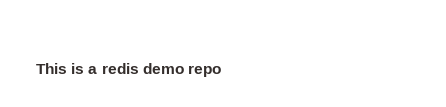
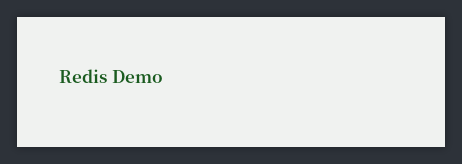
[36,63,221,77] This is a redis demo repo -> [59,69,163,83] Redis Demo

